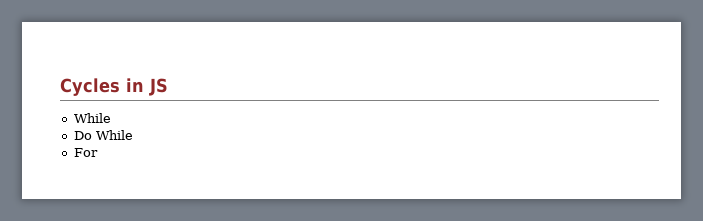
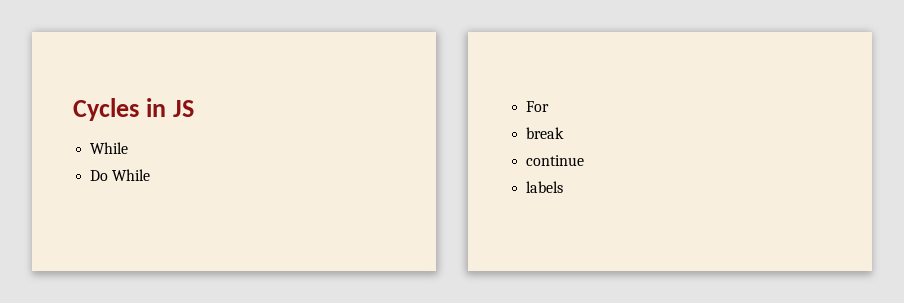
(98, 152) none -> [526,127,565,139] [526,155,585,166] [526,181,564,193] // break // continue // labels

